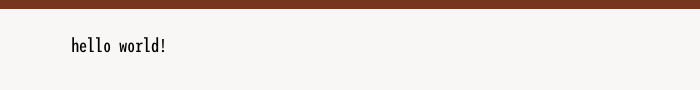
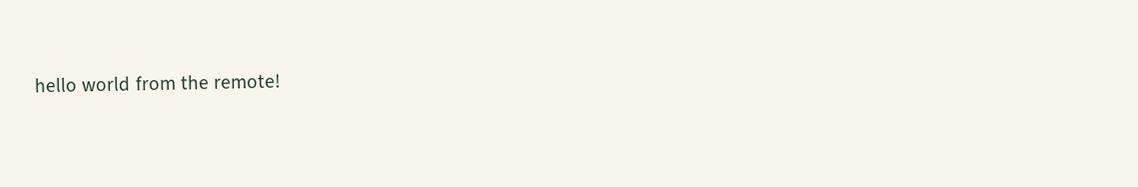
[119,37,167,53] world! -> [81,73,282,93] world from the remote!

